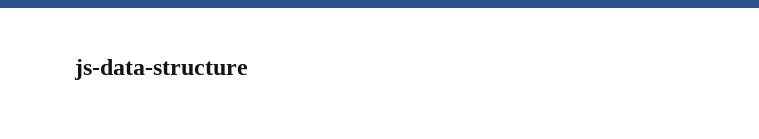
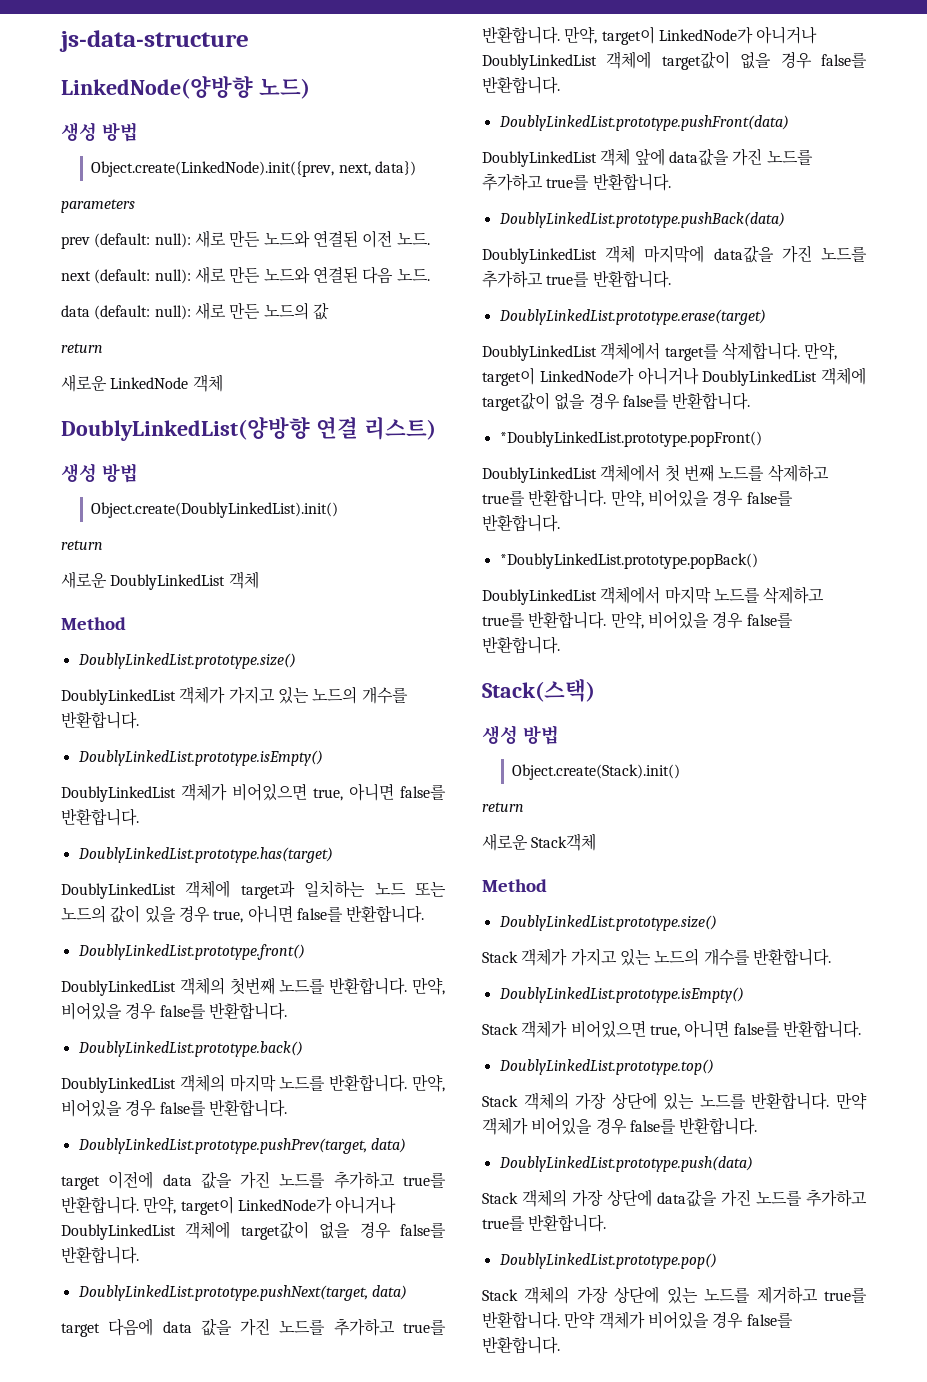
(248, 69) none -> [61,76,310,99] [61,122,138,142] [91,161,417,177] [61,199,135,213] [61,230,430,249] [61,266,430,284] [61,302,329,320] [61,343,103,353] [61,374,223,392] [61,417,436,441] [61,463,138,483] [91,502,339,518] [61,540,103,550] [61,571,259,590] [61,617,126,630] [77,653,296,669] [61,686,408,705] [61,711,139,729] [77,750,323,766] [61,783,446,802] [61,808,139,826] [77,847,333,863] [61,880,446,899] [61,905,425,923] [77,944,305,960] [61,977,445,996] [61,1002,287,1020] [77,1041,303,1057] [61,1074,445,1093] [61,1099,287,1117] [77,1138,406,1154] [61,1171,446,1190] [61,1196,397,1215] [61,1221,446,1240] [61,1246,139,1264] [77,1285,407,1301] [61,1318,446,1337] [482,26,818,45] [482,51,867,70] [482,76,560,94] [498,115,789,131] [482,148,813,167] [482,173,671,191] [498,212,785,228] [482,245,867,264] [482,270,671,288] [498,309,766,325] [482,342,838,361] [482,367,866,386] [482,392,751,411] [499,431,762,447] [482,464,829,483] [482,489,793,507] [482,514,560,532] [499,553,758,569] [482,586,825,605] [482,611,793,629] [482,636,560,654] [482,679,595,702] [482,725,559,745] [512,764,681,780] [482,802,524,812] [482,833,597,851] [482,879,547,892] [498,915,717,931] [482,948,831,966] [498,987,744,1003] [482,1020,861,1038] [498,1059,714,1075] [482,1092,867,1110] [482,1117,758,1135] [498,1156,753,1172] [482,1189,867,1207] [482,1214,607,1232] [498,1253,717,1269] [482,1286,867,1304] [482,1311,793,1329] [482,1336,560,1354] // LinkedNode(양방향 노드) // 생성 방법 // Object.create(LinkedNode).init({prev, next, data}) // parameters // prev (default: null): 새로 만든 노드와 연결된 이전 노드. // next (default: null): 새로 만든 노드와 연결된 다음 노드. // data (default: null): 새로 만든 노드의 값 // return // 새로운 LinkedNode 객체 // DoublyLinkedList(양방향 연결 리스트) // 생성 방법 // Object.create(DoublyLinkedList).init() // return // 새로운 DoublyLinkedList 객체 // Method // DoublyLinkedList.prototype.size() // DoublyLinkedList 객체가 가지고 있는 노드의 개수를 반환합니다. // DoublyLinkedList.prototype.isEmpty() // DoublyLinkedList 객체가 비어있으면 true, 아니면 false를 반환합니다. // DoublyLinkedList.prototype.has(target) // DoublyLinkedList 객체에 target과 일치하는 노드 또는 노드의 값이 있을 경우 true, 아니면 false를 반환합니다. // DoublyLinkedList.prototype.front() // DoublyLinkedList 객체의 첫번째 노드를 반환합니다. 만약, 비어있을 경우 false를 반환합니다. // DoublyLinkedList.prototype.back() // DoublyLinkedList 객체의 마지막 노드를 반환합니다. 만약, 비어있을 경우 false를 반환합니다. // DoublyLinkedList.prototype.pushPrev(target, data) // target 이전에 data 값을 가진 노드를 추가하고 true를 반환합니다. 만약, target이 LinkedNode가 아니거나 DoublyLinkedList 객체에 target값이 없을 경우 false를 반환합니다. // DoublyLinkedList.prototype.pushNext(target, data) // target 다음에 data 값을 가진 노드를 추가하고 true를 반환합니다. 만약, target이 LinkedNode가 아니거나 DoublyLinkedList 객체에 target값이 없을 경우 false를 반환합니다. // DoublyLinkedList.prototype.pushFront(data) // DoublyLinkedList 객체 앞에 data값을 가진 노드를 추가하고 true를 반환합니다. // DoublyLinkedList.prototype.pushBack(data) // DoublyLinkedList 객체 마지막에 data값을 가진 노드를 추가하고 true를 반환합니다. // DoublyLinkedList.prototype.erase(target) // DoublyLinkedList 객체에서 target를 삭제합니다. 만약, target이 LinkedNode가 아니거나 DoublyLinkedList 객체에 target값이 없을 경우 false를 반환합니다. // *DoublyLinkedList.prototype.popFront() // DoublyLinkedList 객체에서 첫 번째 노드를 삭제하고 true를 반환합니다. 만약, 비어있을 경우 false를 반환합니다. // *DoublyLinkedList.prototype.popBack() // DoublyLinkedList 객체에서 마지막 노드를 삭제하고 true를 반환합니다. 만약, 비어있을 경우 false를 반환합니다. // Stack(스택) // 생성 방법 // Object.create(Stack).init() // return // 새로운 Stack객체 // Method // DoublyLinkedList.prototype.size() // Stack 객체가 가지고 있는 노드의 개수를 반환합니다. // DoublyLinkedList.prototype.isEmpty() // Stack 객체가 비어있으면 true, 아니면 false를 반환합니다. // DoublyLinkedList.prototype.top() // Stack 객체의 가장 상단에 있는 노드를 반환합니다. 만약 객체가 비어있을 경우 false를 반환합니다. // DoublyLinkedList.prototype.push(data) // Stack 객체의 가장 상단에 data값을 가진 노드를 추가하고 true를 반환합니다. // DoublyLinkedList.prototype.pop() // Stack 객체의 가장 상단에 있는 노드를 제거하고 true를 반환합니다. 만약 객체가 비어있을 경우 false를 반환합니다.

